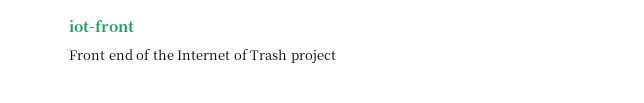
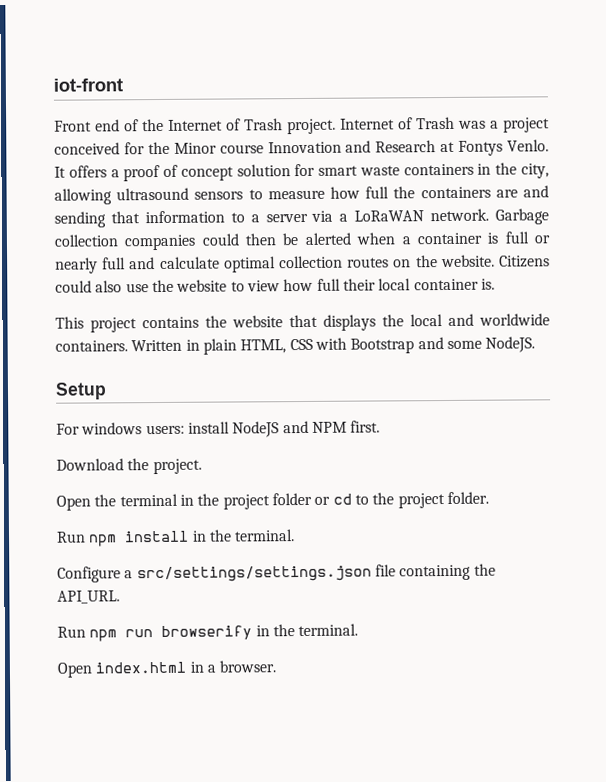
[290,50,336,64] project -> [287,116,550,135] [54,139,549,156] [54,162,549,182] [54,185,549,205] [54,208,549,228] [54,231,551,251] [55,254,550,274] [55,278,495,293] [55,313,550,333] [55,336,536,355] [55,382,107,400] [56,420,381,438] [56,458,202,475] [56,491,489,511] [56,529,296,547] [57,563,496,583] [57,590,120,604] [57,623,359,642] [57,660,277,678] project. Internet of Trash was a project conceived for the Minor course Innovation and Research at Fontys Venlo. It offers a proof of concept solution for smart waste containers in the city, allowing ultrasound sensors to measure how full the containers are and sending that information to a server via a LoRaWAN network. Garbage collection companies could then be alerted when a container is full or nearly full and calculate optimal collection routes on the website. Citizens could also use the website to view how full their local container is. // This project contains the website that displays the local and worldwide containers. Written in plain HTML, CSS with Bootstrap and some NodeJS. // Setup // For windows users: install NodeJS and NPM first. // Download the project. // Open the terminal in the project folder or cd to the project folder. // Run npm install in the terminal. // Configure a src/settings/settings.json file containing the API_URL. // Run npm run browserify in the terminal. // Open index.html in a browser.

